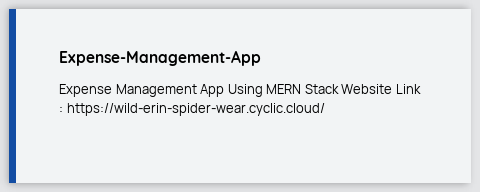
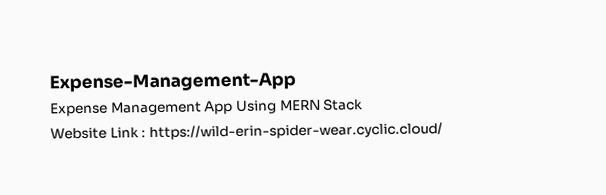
(339, 89) none -> (364, 104) //

